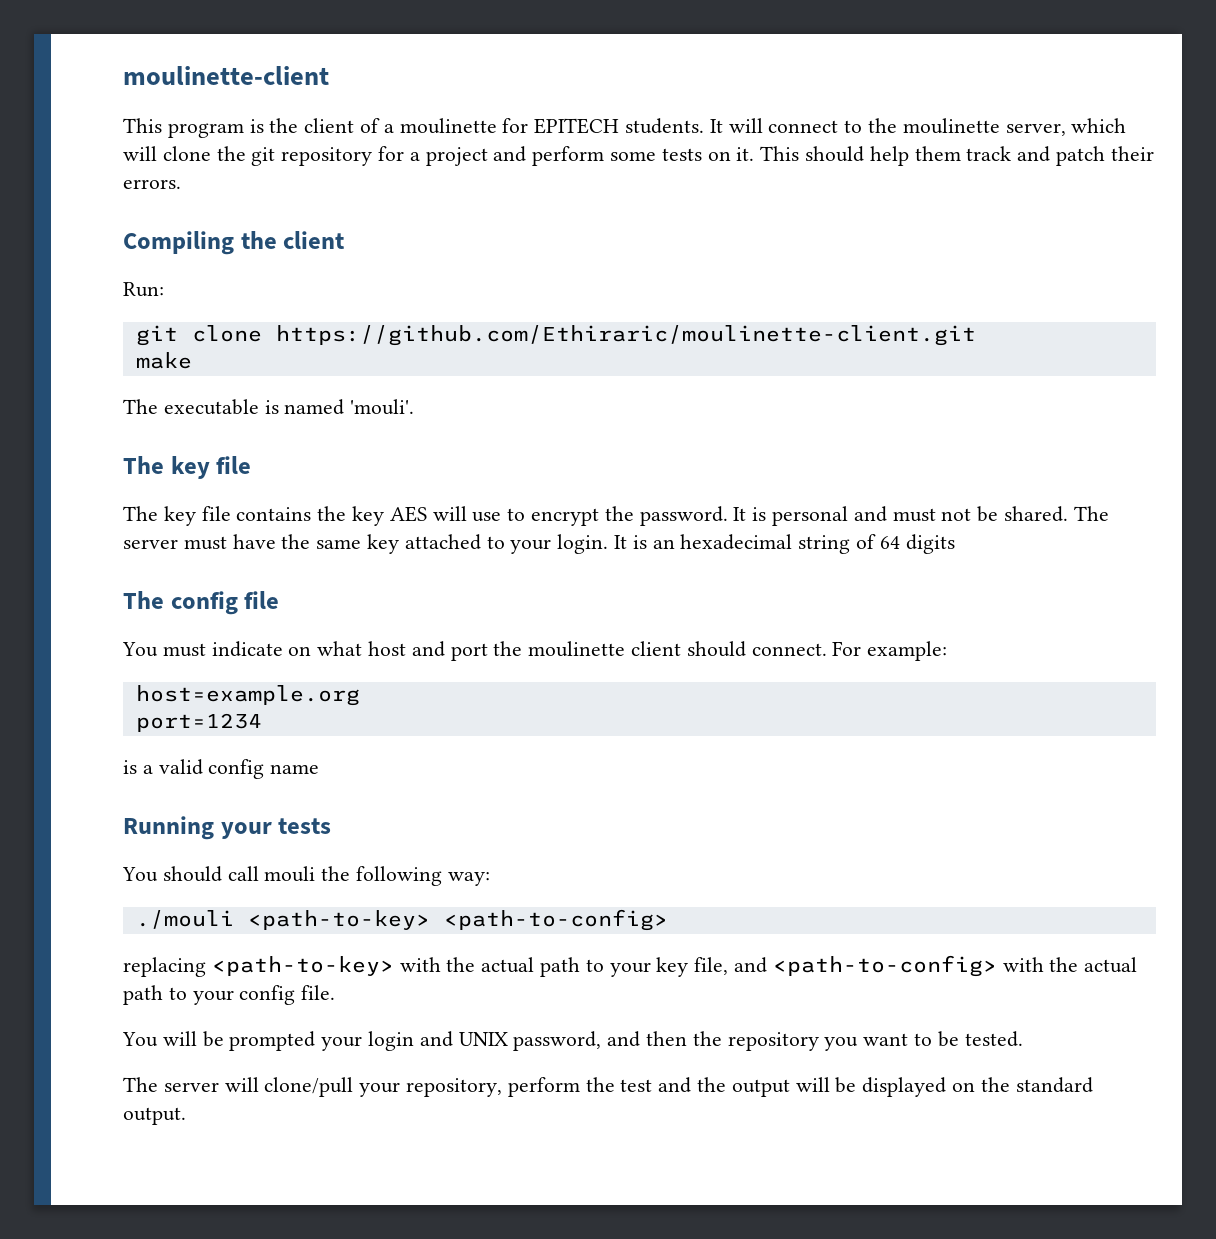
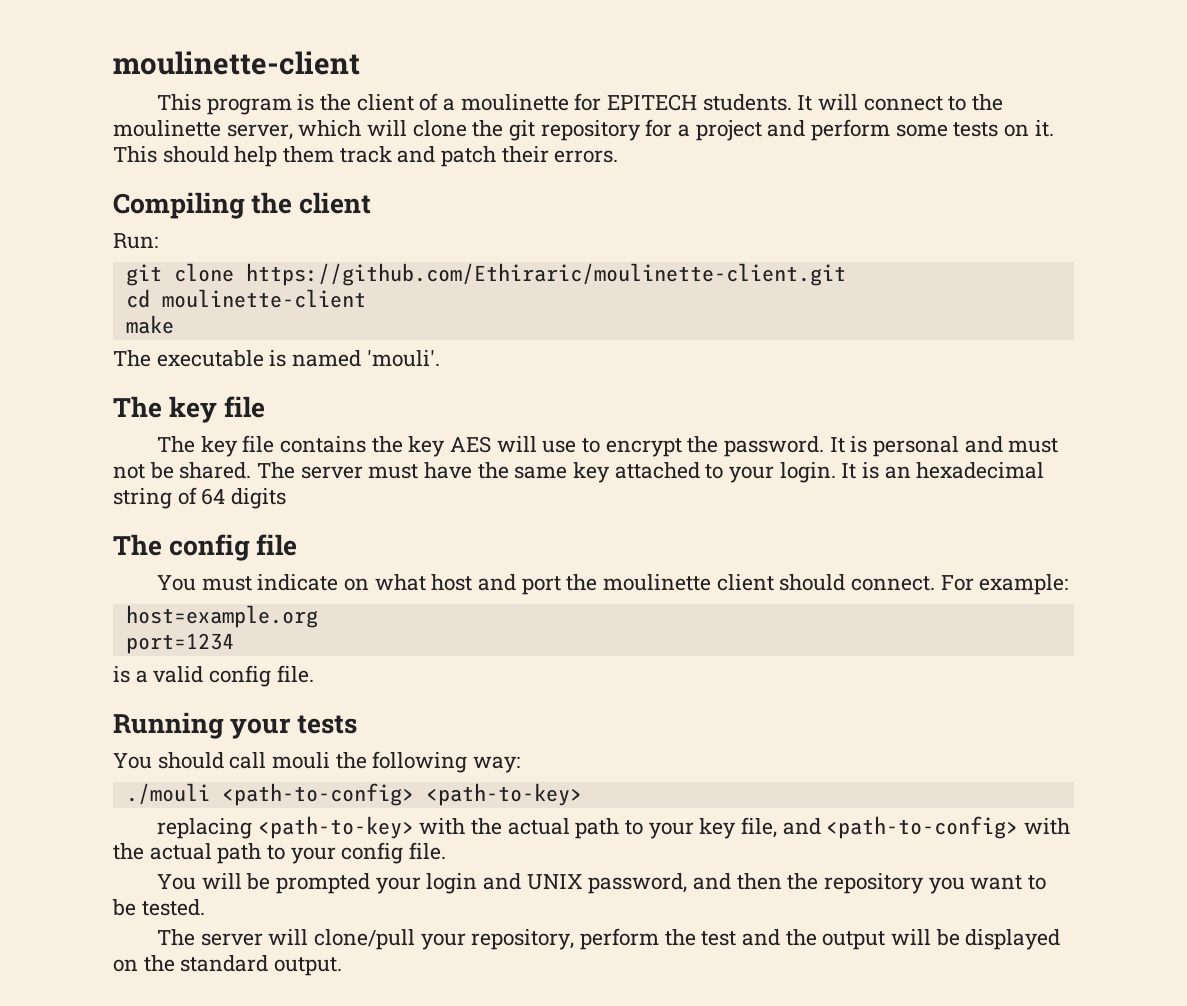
(976, 335) none -> [125,289,366,308] // cd moulinette-client
[270,764,320,774] name -> [276,665,314,683] file.
[247,909,668,931] <path-to-key> <path-to-config> -> [221,783,582,806] <path-to-config> <path-to-key>

